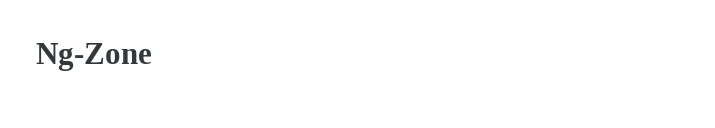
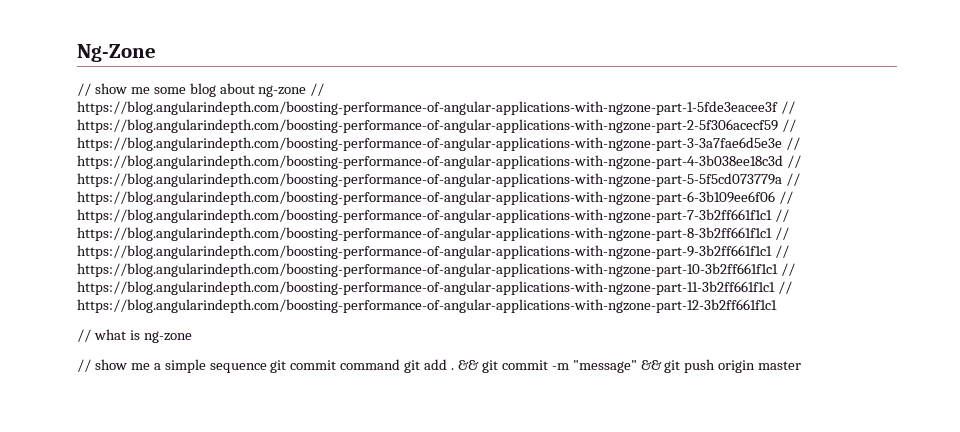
(152, 57) none -> [77,83,325,97] [77,101,795,115] [77,119,796,133] [77,137,800,151] [77,155,801,169] [77,173,800,187] [77,191,793,205] [77,209,789,223] [77,227,789,241] [77,245,789,259] [77,263,795,277] [77,281,792,295] [77,299,777,313] [77,329,192,343] [77,359,802,373] // // show me some blog about ng-zone // https://blog.angularindepth.com/boosting-performance-of-angular-applications-with-ngzone-part-1-5fde3eacee3f // https://blog.angularindepth.com/boosting-performance-of-angular-applications-with-ngzone-part-2-5f306acecf59 // https://blog.angularindepth.com/boosting-performance-of-angular-applications-with-ngzone-part-3-3a7fae6d5e3e // https://blog.angularindepth.com/boosting-performance-of-angular-applications-with-ngzone-part-4-3b038ee18c3d // https://blog.angularindepth.com/boosting-performance-of-angular-applications-with-ngzone-part-5-5f5cd073779a // https://blog.angularindepth.com/boosting-performance-of-angular-applications-with-ngzone-part-6-3b109ee6f06 // https://blog.angularindepth.com/boosting-performance-of-angular-applications-with-ngzone-part-7-3b2ff661f1c1 // https://blog.angularindepth.com/boosting-performance-of-angular-applications-with-ngzone-part-8-3b2ff661f1c1 // https://blog.angularindepth.com/boosting-performance-of-angular-applications-with-ngzone-part-9-3b2ff661f1c1 // https://blog.angularindepth.com/boosting-performance-of-angular-applications-with-ngzone-part-10-3b2ff661f1c1 // https://blog.angularindepth.com/boosting-performance-of-angular-applications-with-ngzone-part-11-3b2ff661f1c1 // https://blog.angularindepth.com/boosting-performance-of-angular-applications-with-ngzone-part-12-3b2ff661f1c1 // // what is ng-zone // // show me a simple sequence git commit command git add . && git commit -m "message" && git push origin master

